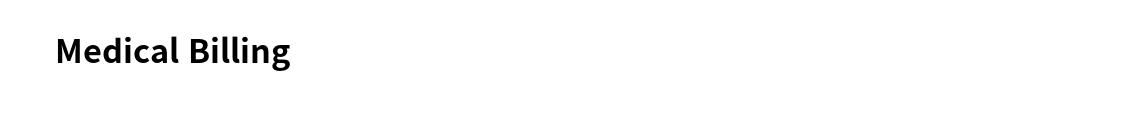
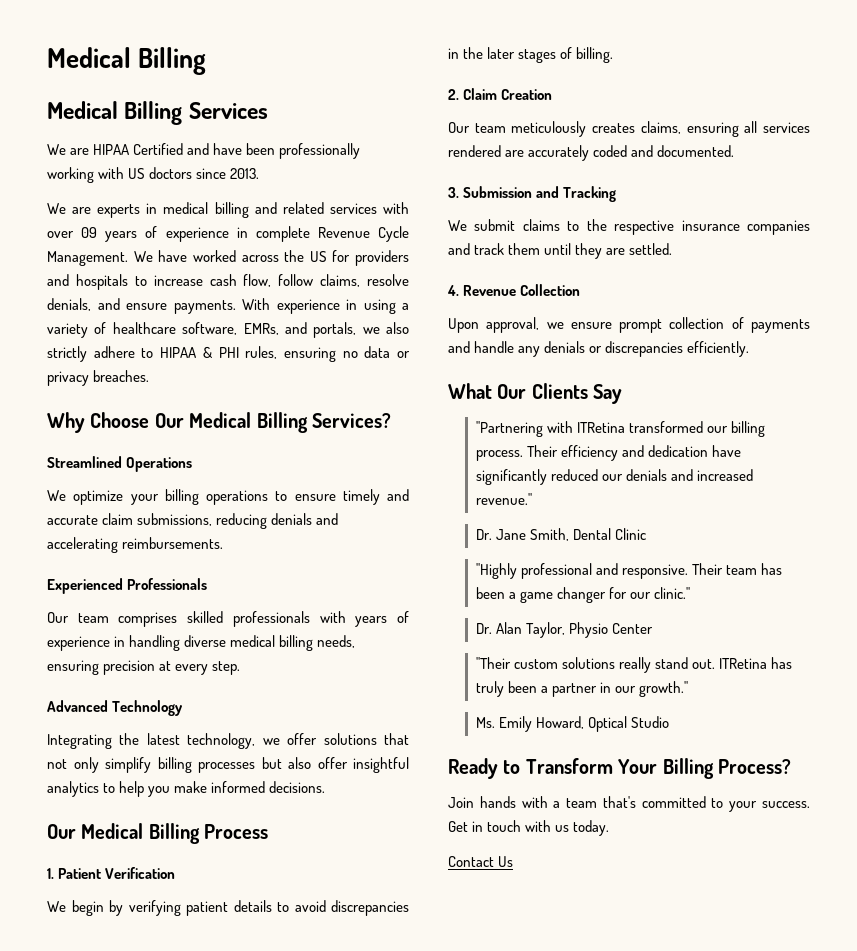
[55,36,290,71] Medical Billing -> [47,47,207,75] [47,101,268,125] [47,143,361,159] [47,167,260,183] [47,202,409,218] [47,226,409,242] [47,250,409,266] [47,274,409,290] [47,298,409,314] [47,322,409,338] [47,346,410,362] [47,370,150,386] [47,412,391,433] [47,456,193,472] [47,489,409,505] [47,513,339,529] [47,537,224,553] [47,578,208,594] [47,611,410,627] [47,635,356,651] [47,660,241,675] [47,700,184,716] [47,733,410,749] [47,757,409,773] [47,781,326,797] [47,823,269,844] [47,867,176,879] [47,900,409,916] [448,47,614,63] [448,88,553,100] [448,121,810,137] [448,145,735,161] [448,186,617,202] [448,219,810,235] [448,243,673,259] [447,284,581,296] [448,317,810,333] [448,341,750,357] [448,383,623,404] [475,421,766,437] [475,445,742,461] [475,469,754,485] [475,493,532,505] [475,528,647,541] [475,563,783,579] [475,587,691,603] [475,622,654,638] [475,657,793,673] [475,681,689,697] [475,716,670,732] [448,758,791,779] [448,796,810,812] [448,820,610,836] [448,856,514,867] Medical Billing // Medical Billing Services // We are HIPAA Certified and have been professionally working with US doctors since 2013. // We are experts in medical billing and related services with over 09 years of experience in complete Revenue Cycle Management. We have worked across the US for providers and hospitals to increase cash flow, follow claims, resolve denials, and ensure payments. With experience in using a variety of healthcare software, EMRs, and portals, we also strictly adhere to HIPAA & PHI rules, ensuring no data or privacy breaches. // Why Choose Our Medical Billing Services? // Streamlined Operations // We optimize your billing operations to ensure timely and accurate claim submissions, reducing denials and accelerating reimbursements. // Experienced Professionals // Our team comprises skilled professionals with years of experience in handling diverse medical billing needs, ensuring precision at every step. // Advanced Technology // Integrating the latest technology, we offer solutions that not only simplify billing processes but also offer insightful analytics to help you make informed decisions. // Our Medical Billing Process // 1. Patient Verification // We begin by verifying patient details to avoid discrepancies in the later stages of billing. // 2. Claim Creation // Our team meticulously creates claims, ensuring all services rendered are accurately coded and documented. // 3. Submission and Tracking // We submit claims to the respective insurance companies and track them until they are settled. // 4. Revenue Collection // Upon approval, we ensure prompt collection of payments and handle any denials or discrepancies efficiently. // What Our Clients Say // "Partnering with ITRetina transformed our billing process. Their efficiency and dedication have significantly reduced our denials and increased revenue." // Dr. Jane Smith, Dental Clinic // "Highly professional and responsive. Their team has been a game changer for our clinic." // Dr. Alan Taylor, Physio Center // "Their custom solutions really stand out. ITRetina has truly been a partner in our growth." // Ms. Emily Howard, Optical Studio // Ready to Transform Your Billing Process? // Join hands with a team that's committed to your success. Get in touch with us today. // Contact Us

